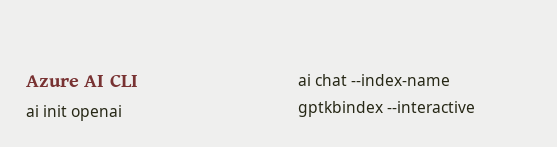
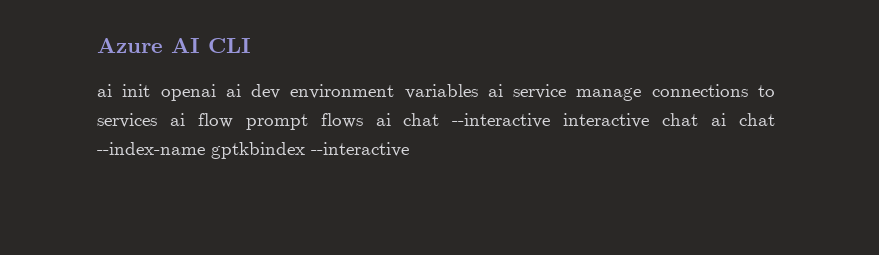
(123, 113) // -> [225,84,775,101] [97,113,699,130] ai dev environment variables ai service manage connections to services ai flow prompt flows ai chat --interactive interactive chat

